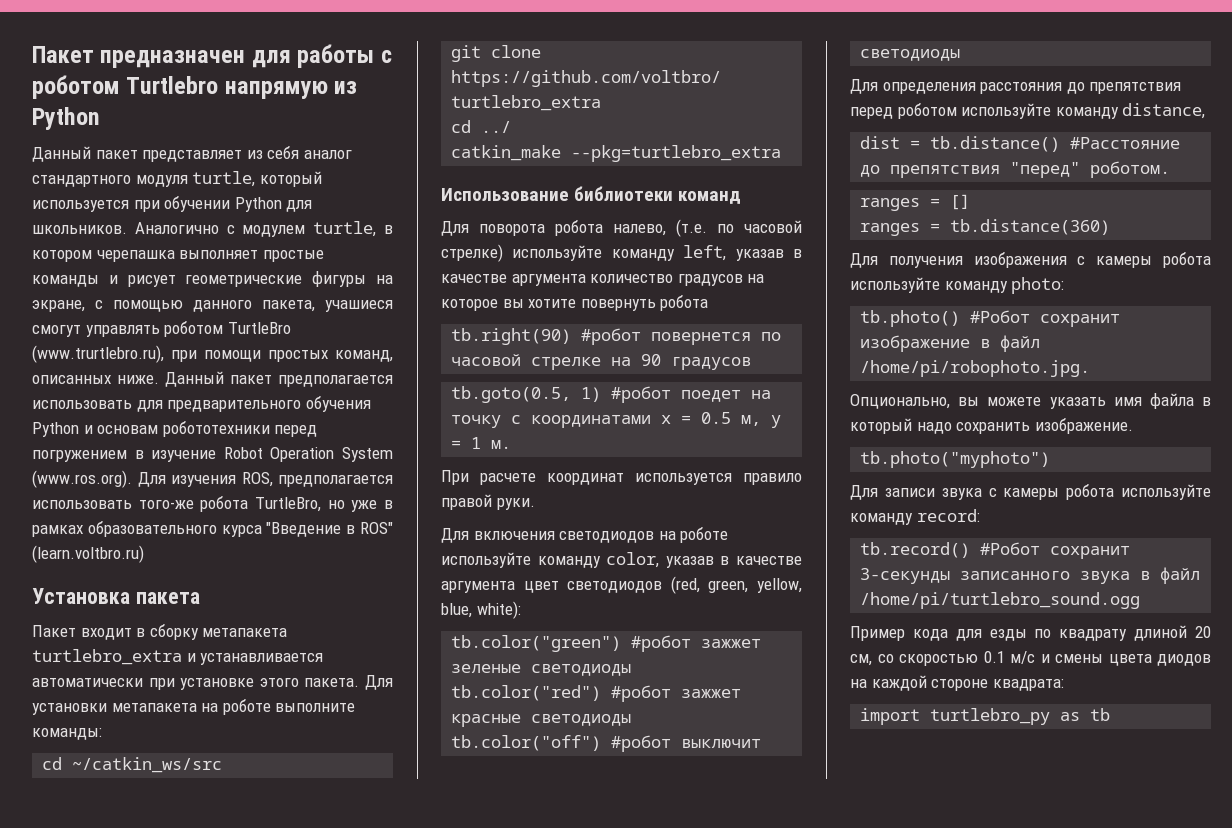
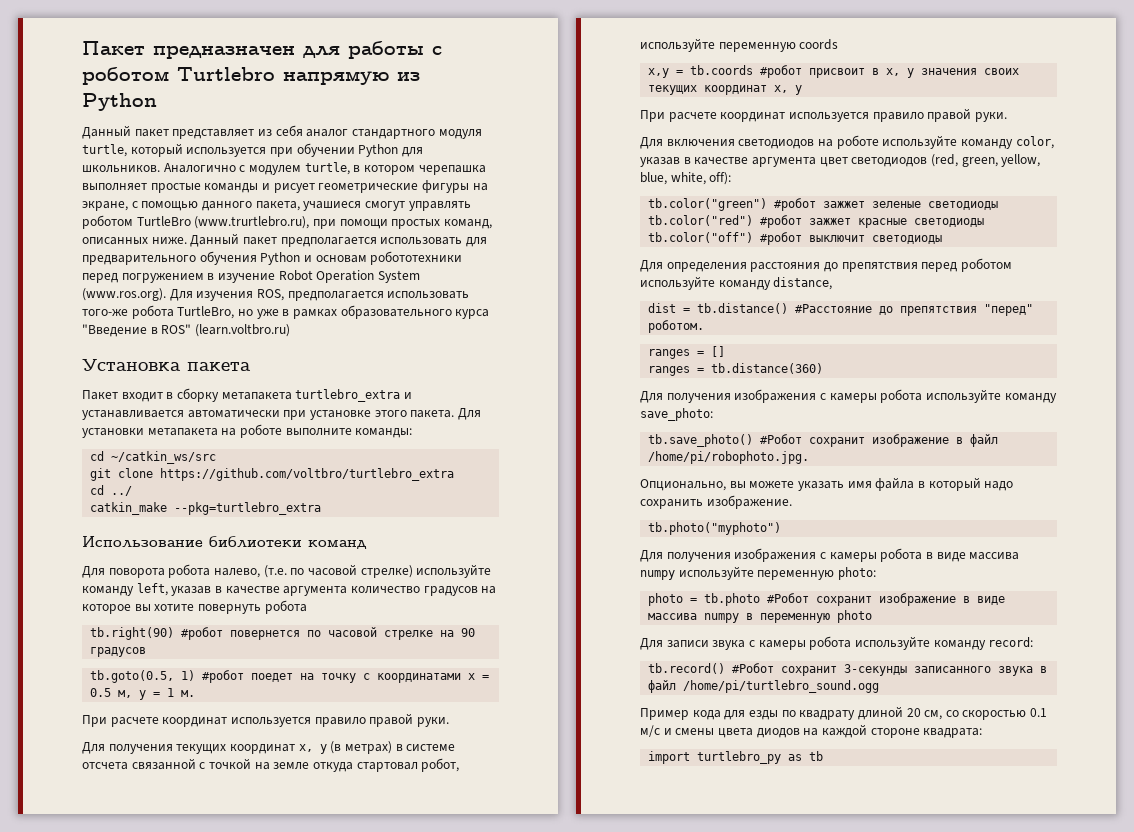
(535, 504) none -> [82,741,456,754] [82,758,460,772] [640,38,839,52] [648,65,1020,78] [648,85,803,95] [640,108,1007,122] // Для получения текущих координат x, y (в метрах) в системе отсчета связанной с точкой на земле откуда стартовал робот, используйте переменную coords // x,y = tb.coords #робот присвоит в x, y значения своих текущих координат x, y // При расчете координат используется правило правой руки.
[476,601,521,619] white): -> [670,172,732,185] white, off):
[1011,277,1065,294] [860,310,961,327] photo: // tb.photo() -> [640,408,713,421] [648,434,754,447] save_photo: // tb.save_photo()
(1051, 459) none -> [640,548,1020,562] [640,566,876,580] [648,593,1006,606] [648,610,873,623] // Для получения изображения с камеры робота в виде массива numpy используйте переменную photo: // photo = tb.photo #Робот сохранит изображение в виде массива numpy в переменную photo

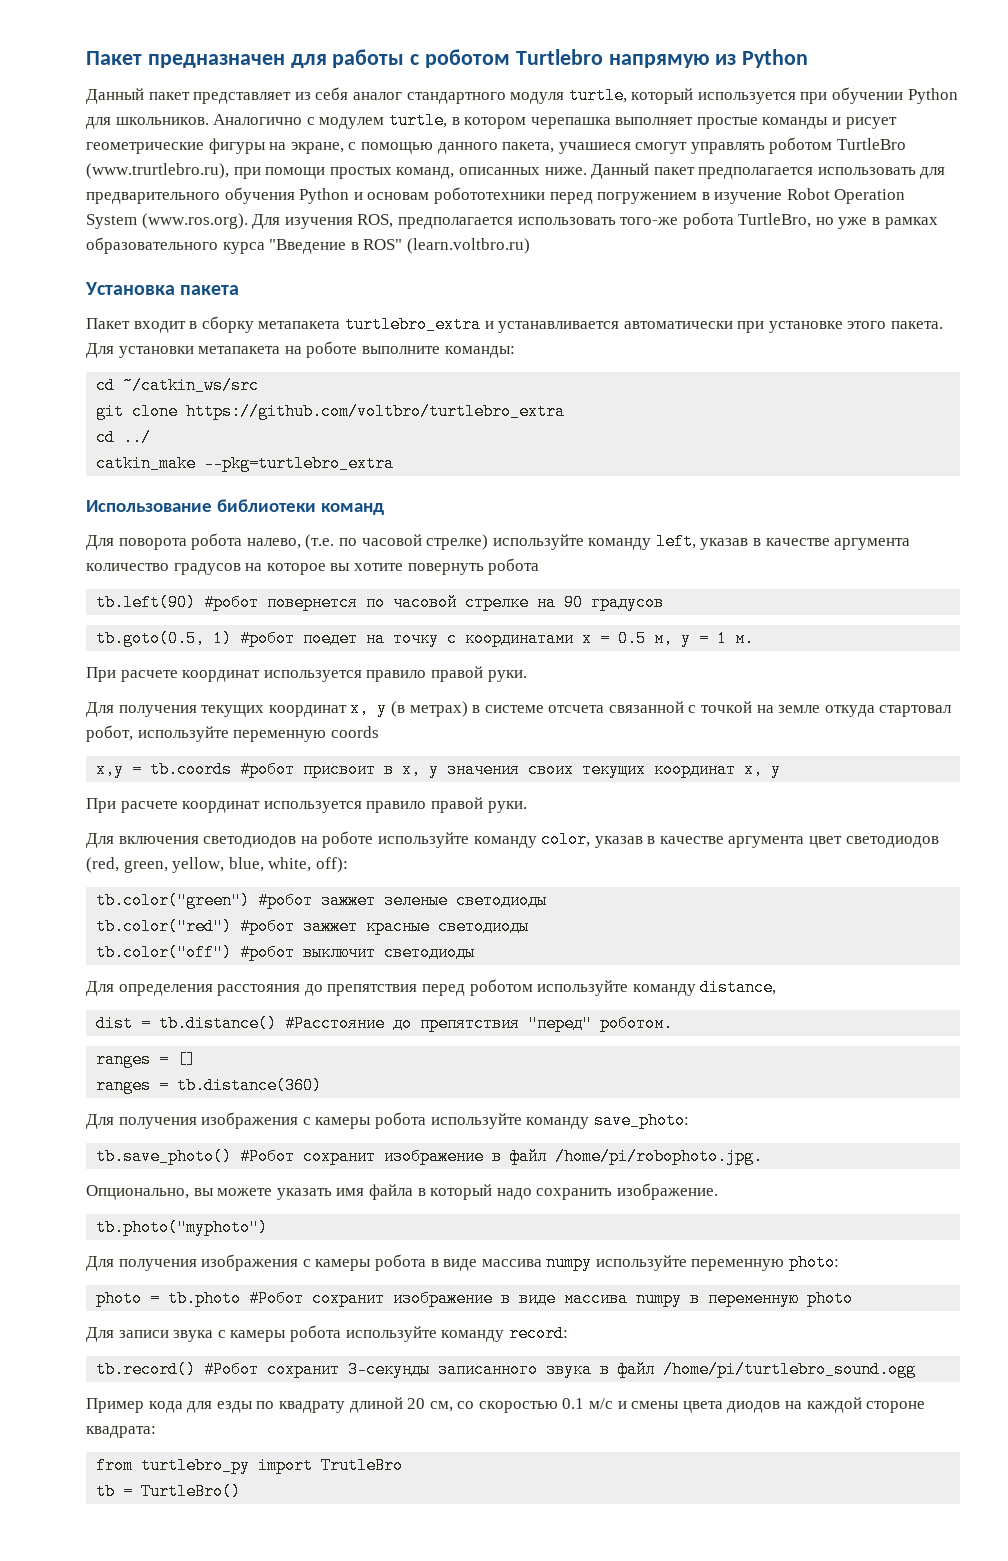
[90,627,175,640] tb.right(90) -> [96,594,197,611] tb.left(90)
[648,751,824,764] import turtlebro_py as tb -> [96,1457,404,1474] [96,1483,242,1500] from turtlebro_py import TrutleBro // tb = TurtleBro()

